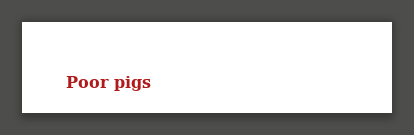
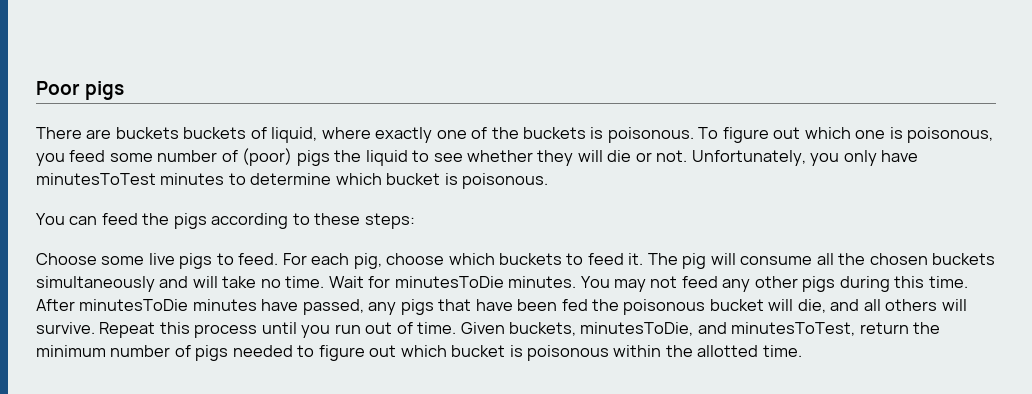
(151, 83) none -> [36,127,994,143] [36,148,919,166] [36,173,549,189] [36,213,415,229] [36,253,996,269] [36,276,968,292] [36,299,967,315] [36,322,941,338] [36,345,802,361] // There are buckets buckets of liquid, where exactly one of the buckets is poisonous. To figure out which one is poisonous, you feed some number of (poor) pigs the liquid to see whether they will die or not. Unfortunately, you only have minutesToTest minutes to determine which bucket is poisonous. // You can feed the pigs according to these steps: // Choose some live pigs to feed. For each pig, choose which buckets to feed it. The pig will consume all the chosen buckets simultaneously and will take no time. Wait for minutesToDie minutes. You may not feed any other pigs during this time. After minutesToDie minutes have passed, any pigs that have been fed the poisonous bucket will die, and all others will survive. Repeat this process until you run out of time. Given buckets, minutesToDie, and minutesToTest, return the minimum number of pigs needed to figure out which bucket is poisonous within the allotted time.

